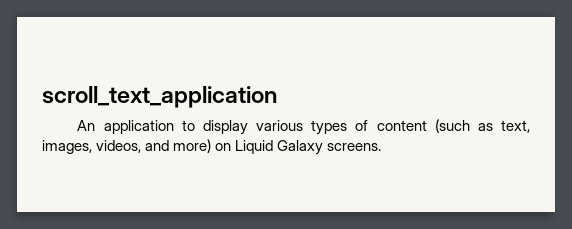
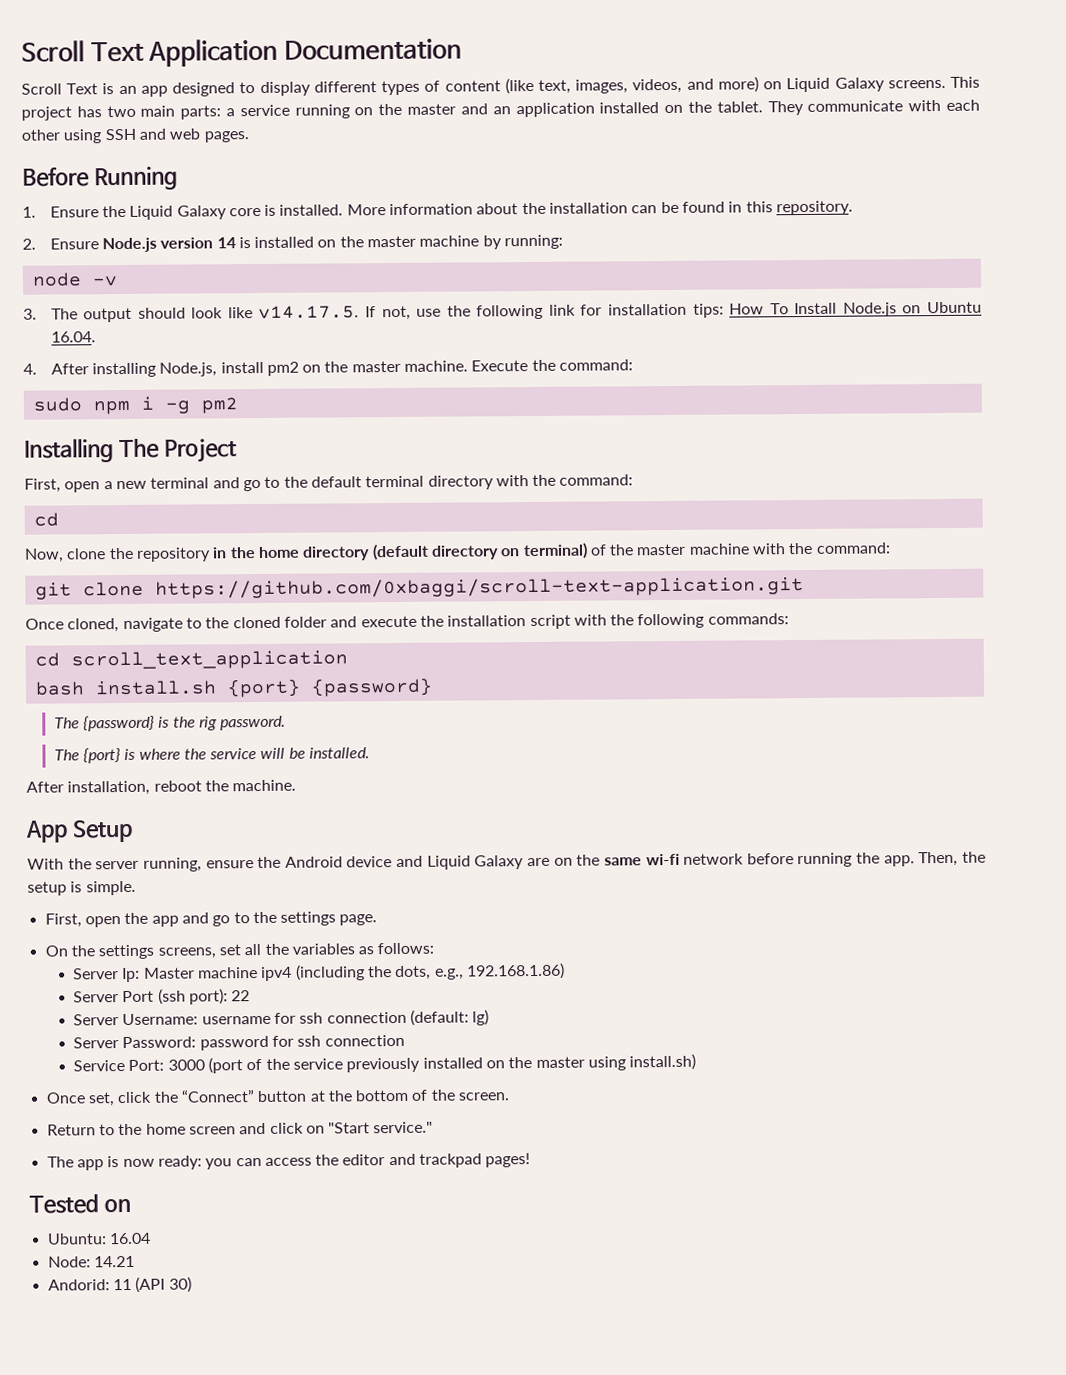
[42,86,277,108] [77,120,174,134] scroll_text_application // An application -> [21,38,463,67] [21,82,236,97] Scroll Text Application Documentation // Scroll Text is an app designed
[256,120,304,131] various -> [313,81,377,93] different
[434,119,493,133] (such as -> [504,77,534,95] (like
(382, 147) none -> [950,76,981,88] [21,99,981,121] [21,128,249,144] [22,166,178,191] [22,200,853,220] [22,234,564,253] [31,272,118,287] [23,301,982,323] [50,331,96,343] [23,359,634,378] [32,396,238,415] [24,438,237,463] [24,474,634,493] [33,512,59,527] [24,542,891,563] [34,576,804,600] [25,613,789,633] [34,650,348,670] [34,677,433,698] [53,715,287,732] [53,747,371,764] [26,779,297,796] [25,819,133,843] [27,851,986,872] [27,880,136,896] [44,911,378,928] [44,942,435,960] [73,962,566,983] [73,988,251,1005] [73,1009,490,1026] [73,1034,405,1051] [73,1053,697,1074] [45,1089,511,1107] [46,1121,434,1136] [46,1153,531,1171] [29,1194,131,1214] [46,1232,151,1245] [47,1255,135,1268] [47,1276,192,1293] This project has two main parts: a service running on the master and an application installed on the tablet. They communicate with each other using SSH and web pages. // Before Running // 1. Ensure the Liquid Galaxy core is installed. More information about the installation can be found in this repository. // 2. Ensure Node.js version 14 is installed on the master machine by running: // node -v // 3. The output should look like v14.17.5. If not, use the following link for installation tips: How To Install Node.js on Ubuntu 16.04. // 4. After installing Node.js, install pm2 on the master machine. Execute the command: // sudo npm i -g pm2 // Installing The Project // First, open a new terminal and go to the default terminal directory with the command: // cd // Now, clone the repository in the home directory (default directory on terminal) of the master machine with the command: // git clone https://github.com/0xbaggi/scroll-text-application.git // Once cloned, navigate to the cloned folder and execute the installation script with the following commands: // cd scroll_text_application // bash install.sh {port} {password} // The {password} is the rig password. // The {port} is where the service will be installed. // After installation, reboot the machine. // App Setup // With the server running, ensure the Android device and Liquid Galaxy are on the same wi-fi network before running the app. Then, the setup is simple. // First, open the app and go to the settings page. // On the settings screens, set all the variables as follows: // Server Ip: Master machine ipv4 (including the dots, e.g., 192.168.1.86) // Server Port (ssh port): 22 // Server Username: username for ssh connection (default: lg) // Server Password: password for ssh connection // Service Port: 3000 (port of the service previously installed on the master using install.sh) // Once set, click the “Connect” button at the bottom of the screen. // Return to the home screen and click on "Start service." // The app is now ready: you can access the editor and trackpad pages! // Tested on // Ubuntu: 16.04 // Node: 14.21 // Andorid: 11 (API 30)

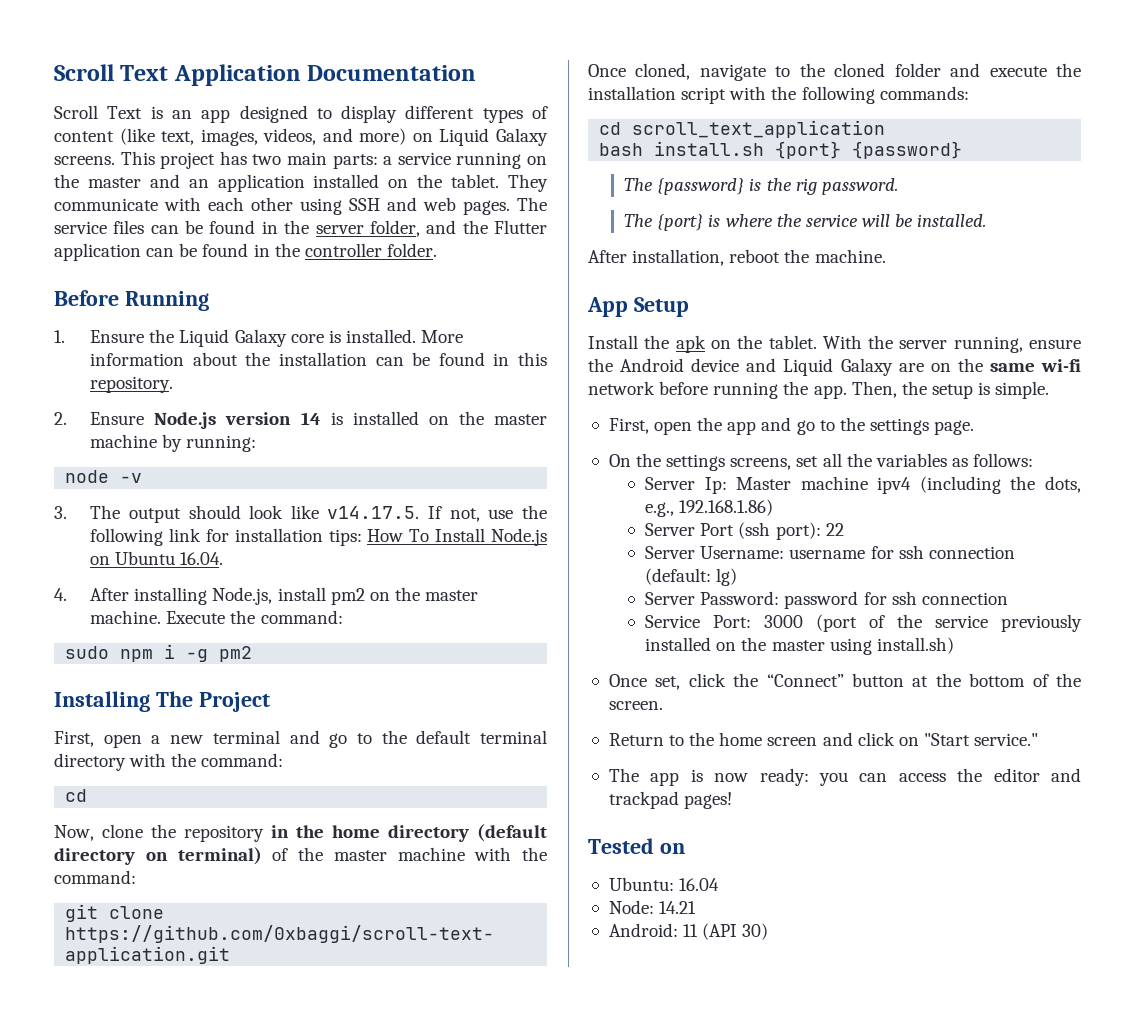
(249, 137) none -> [517,197,547,211] [54,220,547,237] [54,243,437,261] The service files can be found in the server folder, and the Flutter application can be found in the controller folder.
(133, 831) none -> [588,335,817,353] Install the apk on the tablet.
[47,1279,110,1291] Andorid: -> [608,923,678,937] Android:

